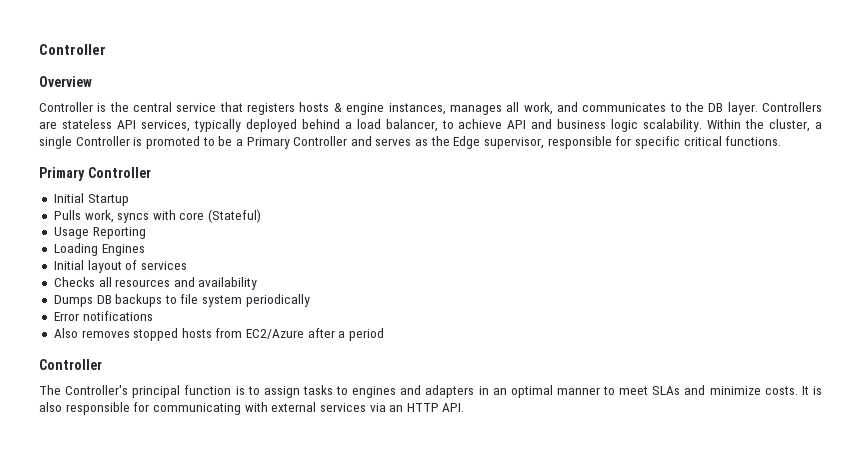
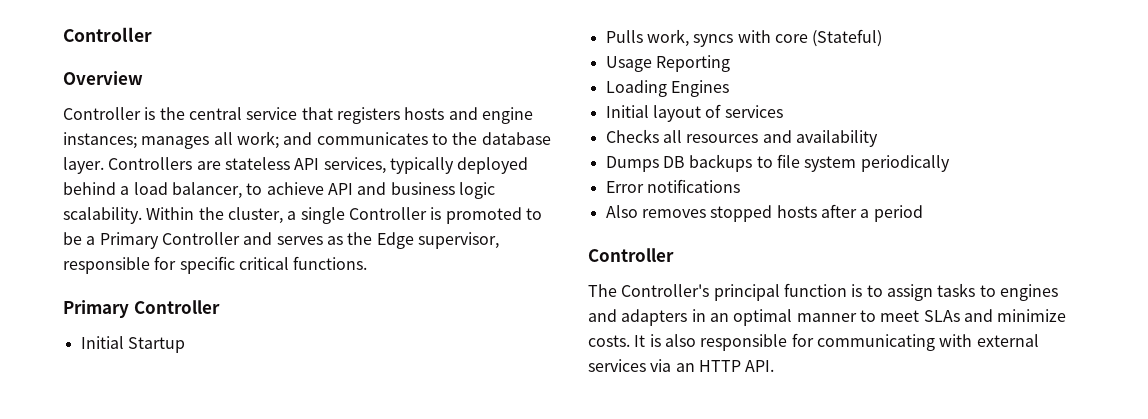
[333,103,446,115] & engine instances, -> [448,107,533,124] [63,132,137,149] and engine instances;
[523,102,553,115] work, -> [236,131,279,149] work;
[708,103,724,112] DB -> [481,132,551,145] database
[215,328,305,339] from EC2/Azure -> (817, 211) none

